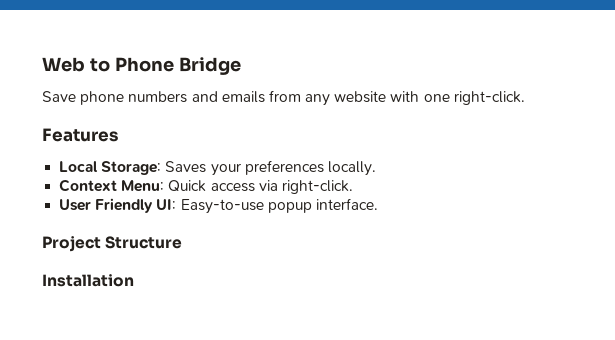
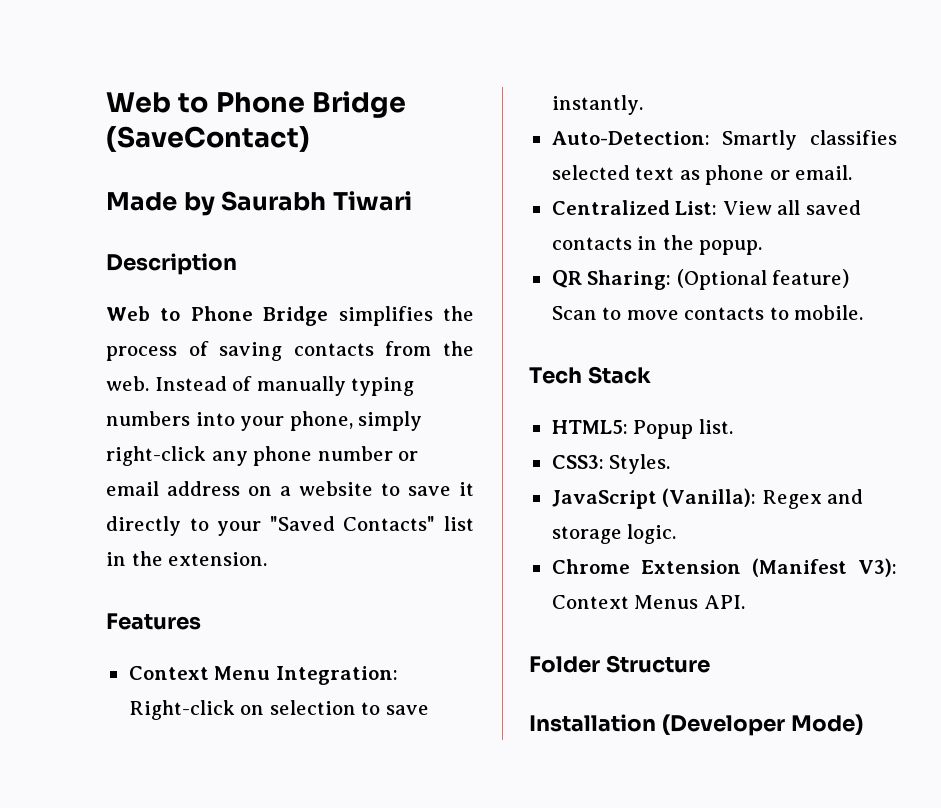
[42,57,241,75] [42,90,525,106] [42,128,118,142] [59,160,376,176] [59,179,353,194] [59,198,378,214] [42,236,101,252] Web to Phone Bridge // Save phone numbers and emails from any website with one right-click. // Features // Local Storage: Saves your preferences locally. // Context Menu: Quick access via right-click. // User Friendly UI: Easy-to-use popup interface. // Project -> [106,91,406,118] [106,126,310,152] [106,191,412,216] [106,253,237,275] [106,306,474,326] [106,341,474,361] [106,376,415,396] [106,411,423,431] [106,446,419,466] [106,481,474,496] [106,516,474,536] [106,551,268,566] [106,613,201,630] [128,666,398,685] [128,700,429,720] [551,95,643,115] [551,130,897,150] [551,165,853,185] [551,200,861,215] [551,235,763,255] [551,269,850,290] [551,305,864,320] [529,366,651,384] [551,419,733,439] [551,454,671,474] [551,488,864,509] [551,524,677,544] [551,558,897,577] [551,595,745,609] [529,656,600,673] Web to Phone Bridge (SaveContact) // Made by Saurabh Tiwari // Description // Web to Phone Bridge simplifies the process of saving contacts from the web. Instead of manually typing numbers into your phone, simply right-click any phone number or email address on a website to save it directly to your "Saved Contacts" list in the extension. // Features // Context Menu Integration: Right-click on selection to save instantly. // Auto-Detection: Smartly classifies selected text as phone or email. // Centralized List: View all saved contacts in the popup. // QR Sharing: (Optional feature) Scan to move contacts to mobile. // Tech Stack // HTML5: Popup list. // CSS3: Styles. // JavaScript (Vanilla): Regex and storage logic. // Chrome Extension (Manifest V3): Context Menus API. // Folder
(134, 280) none -> [661,714,863,736] (Developer Mode)

